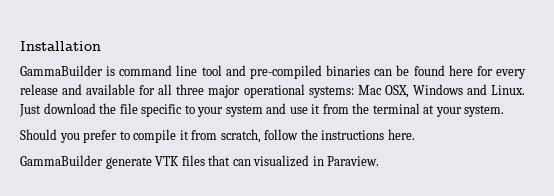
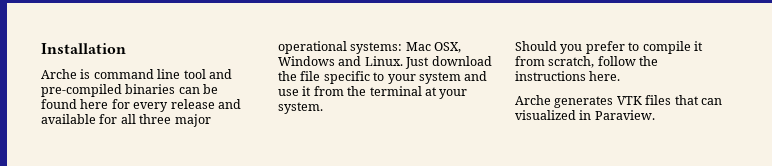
[20,65,103,76] GammaBuilder -> [41,69,77,79] Arche
[20,155,152,169] GammaBuilder generate -> [515,95,614,108] Arche generates

